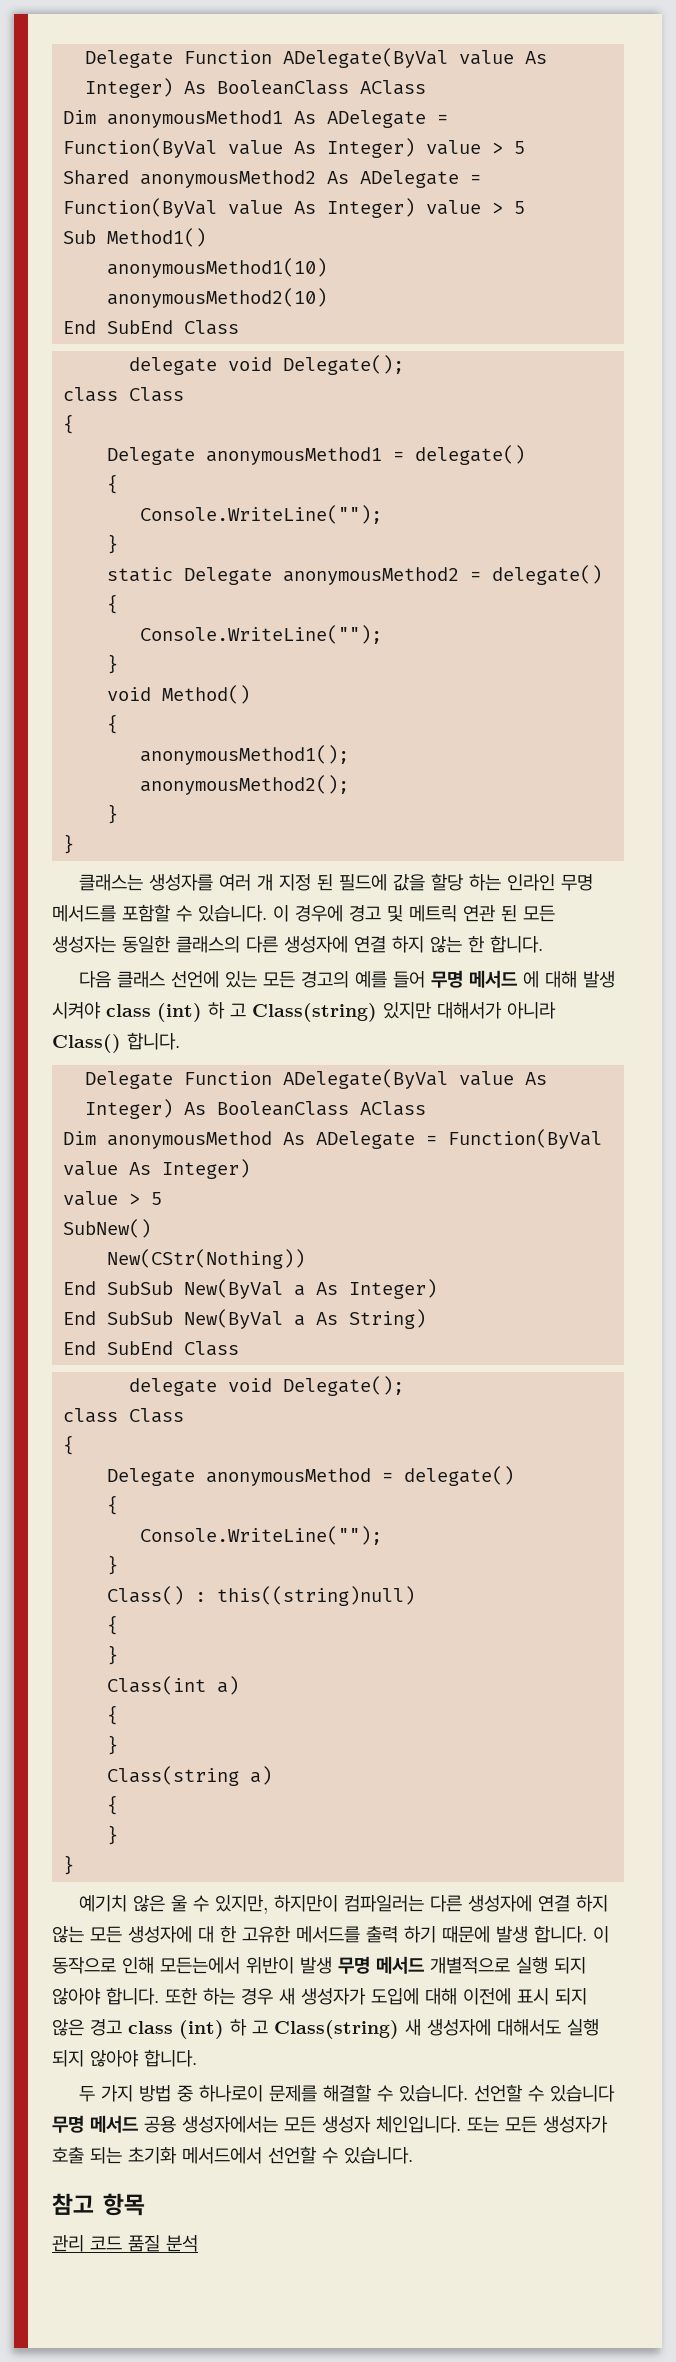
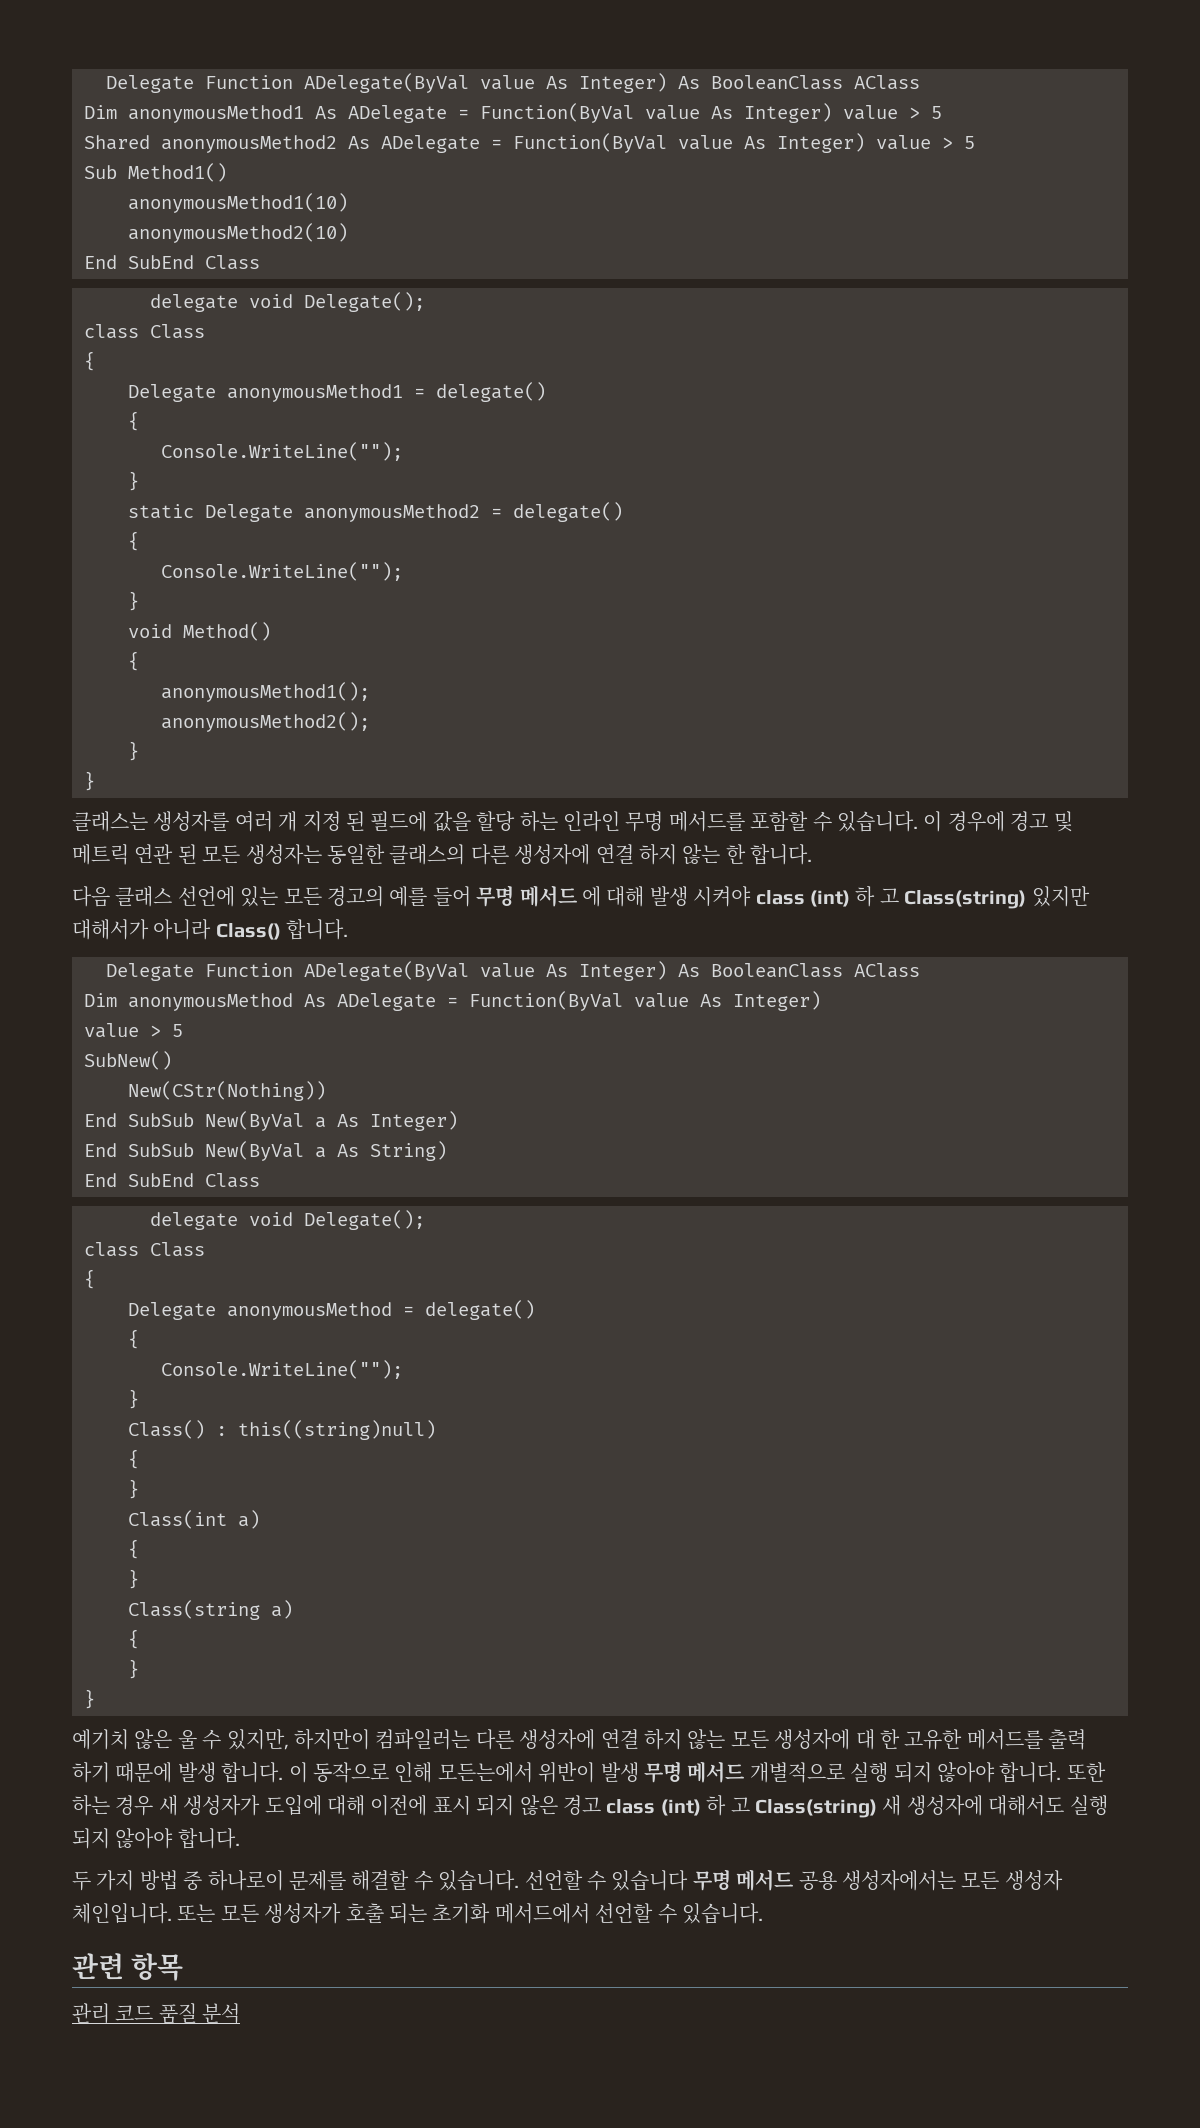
[52,2193,94,2215] 참고 -> [72,1953,124,1980] 관련

